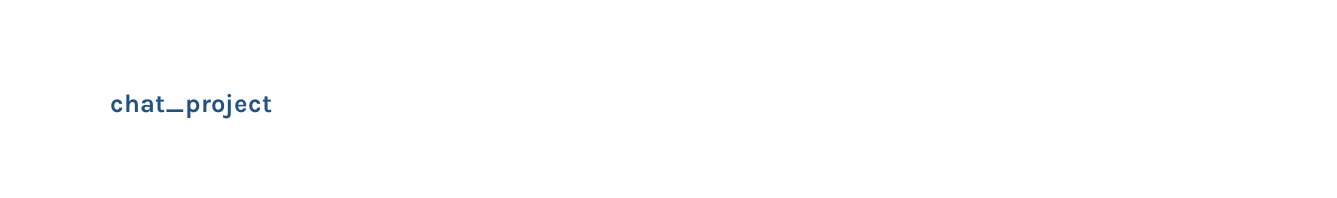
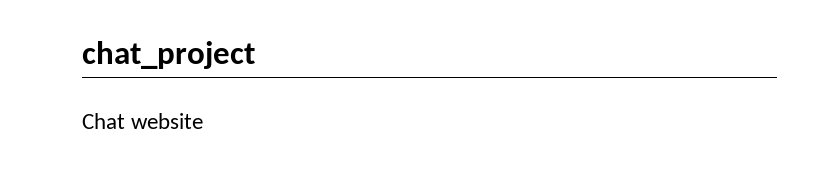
(272, 106) none -> [82,113,204,129] // Chat website

